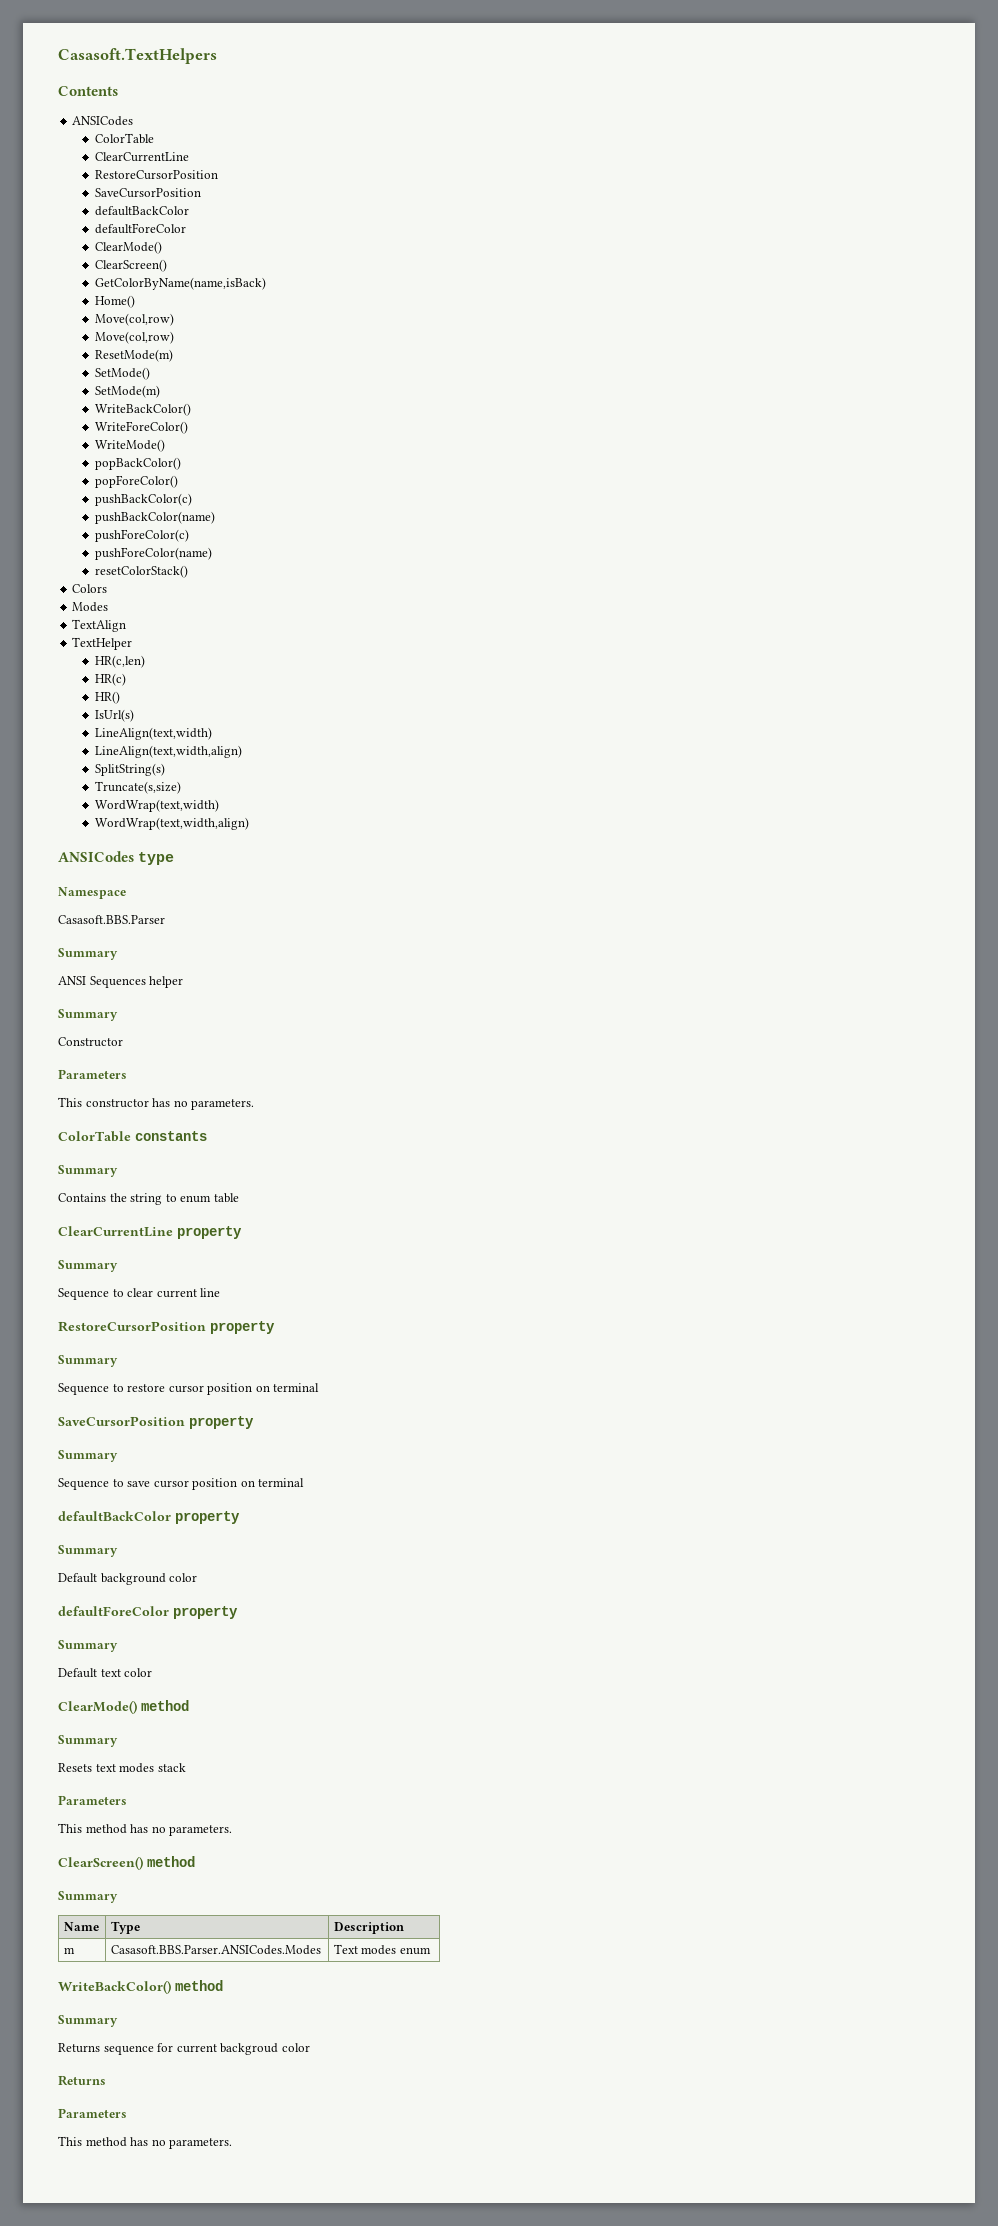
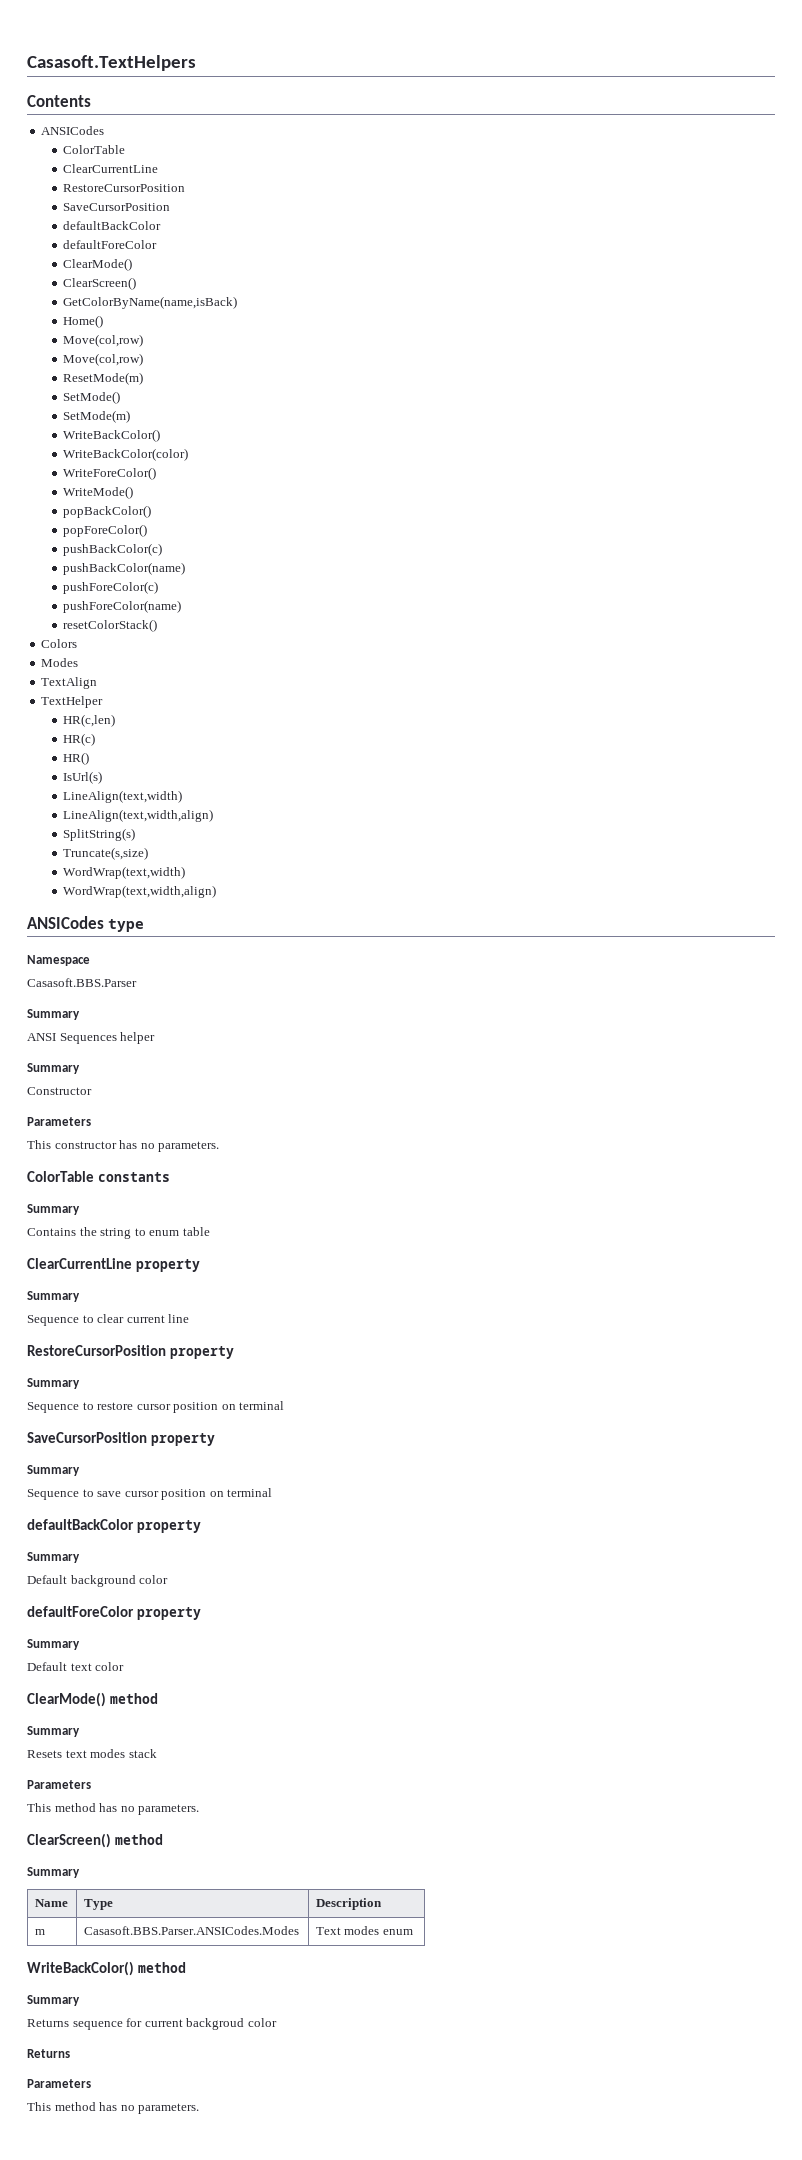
(192, 409) none -> [63,448,189,461] // WriteBackColor(color)

